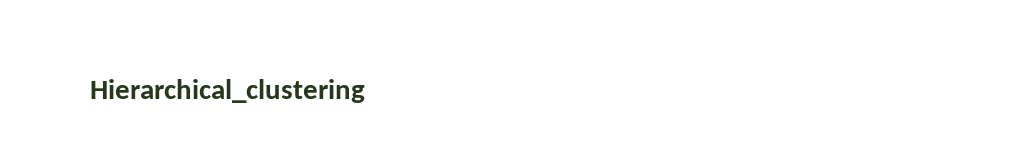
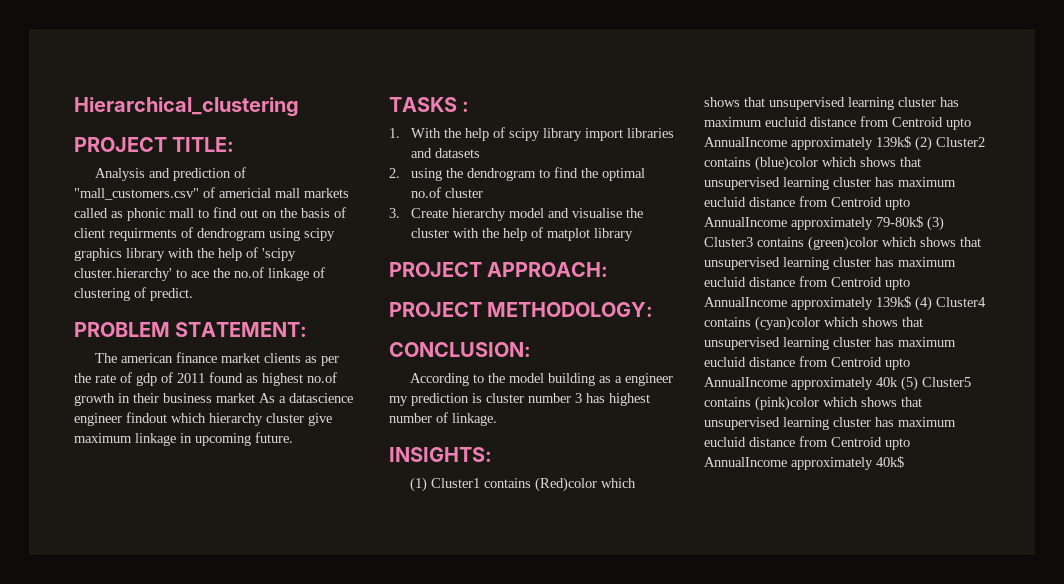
(365, 91) none -> [74,137,235,152] [95,167,247,181] [74,187,349,200] [74,207,346,221] [74,227,335,241] [74,247,296,261] [74,267,325,281] [74,287,193,301] [74,322,308,337] [95,352,340,366] [74,372,337,386] [74,393,353,406] [74,412,332,426] [74,432,293,446] [389,97,470,112] [389,127,675,141] [411,148,481,158] [389,167,646,181] [411,187,484,198] [389,208,644,221] [411,227,634,241] [389,262,609,277] [389,302,654,317] [389,342,531,357] [410,373,674,386] [389,393,650,406] [389,412,497,426] [389,447,492,462] [410,477,637,492] [704,97,959,110] [704,116,971,130] [704,136,985,151] [704,156,921,171] [704,177,956,190] [704,196,910,210] [704,216,944,231] [704,236,981,251] [704,257,956,270] [704,276,910,290] [704,296,986,311] [704,316,923,331] [704,337,956,350] [704,356,910,370] [704,376,971,391] [704,396,922,411] [704,417,956,430] [704,436,910,450] [704,456,904,470] // PROJECT TITLE: // Analysis and prediction of "mall_customers.csv" of americial mall markets called as phonic mall to find out on the basis of client requirments of dendrogram using scipy graphics library with the help of 'scipy cluster.hierarchy' to ace the no.of linkage of clustering of predict. // PROBLEM STATEMENT: // The american finance market clients as per the rate of gdp of 2011 found as highest no.of growth in their business market As a datascience engineer findout which hierarchy cluster give maximum linkage in upcoming future. // TASKS : // 1. With the help of scipy library import libraries and datasets // 2. using the dendrogram to find the optimal no.of cluster // 3. Create hierarchy model and visualise the cluster with the help of matplot library // PROJECT APPROACH: // PROJECT METHODOLOGY: // CONCLUSION: // According to the model building as a engineer my prediction is cluster number 3 has highest number of linkage. // INSIGHTS: // (1) Cluster1 contains (Red)color which shows that unsupervised learning cluster has maximum eucluid distance from Centroid upto AnnualIncome approximately 139k$ (2) Cluster2 contains (blue)color which shows that unsupervised learning cluster has maximum eucluid distance from Centroid upto AnnualIncome approximately 79-80k$ (3) Cluster3 contains (green)color which shows that unsupervised learning cluster has maximum eucluid distance from Centroid upto AnnualIncome approximately 139k$ (4) Cluster4 contains (cyan)color which shows that unsupervised learning cluster has maximum eucluid distance from Centroid upto AnnualIncome approximately 40k (5) Cluster5 contains (pink)color which shows that unsupervised learning cluster has maximum eucluid distance from Centroid upto AnnualIncome approximately 40k$

